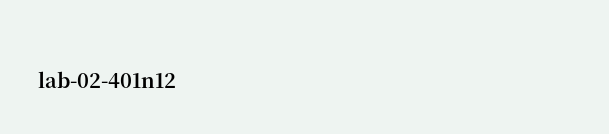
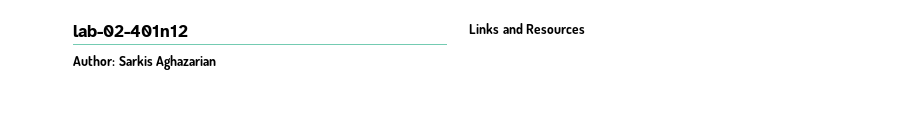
(176, 79) none -> [73,55,217,70] [469,23,586,34] // Author: Sarkis Aghazarian // Links and Resources

